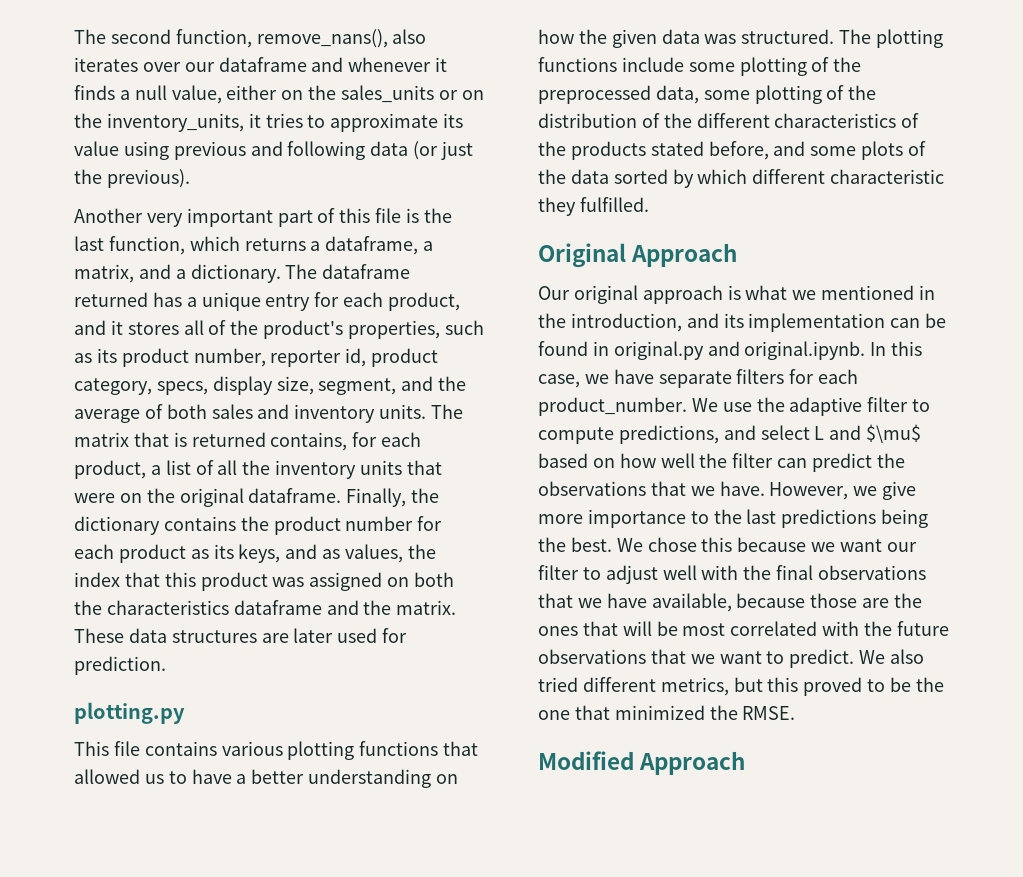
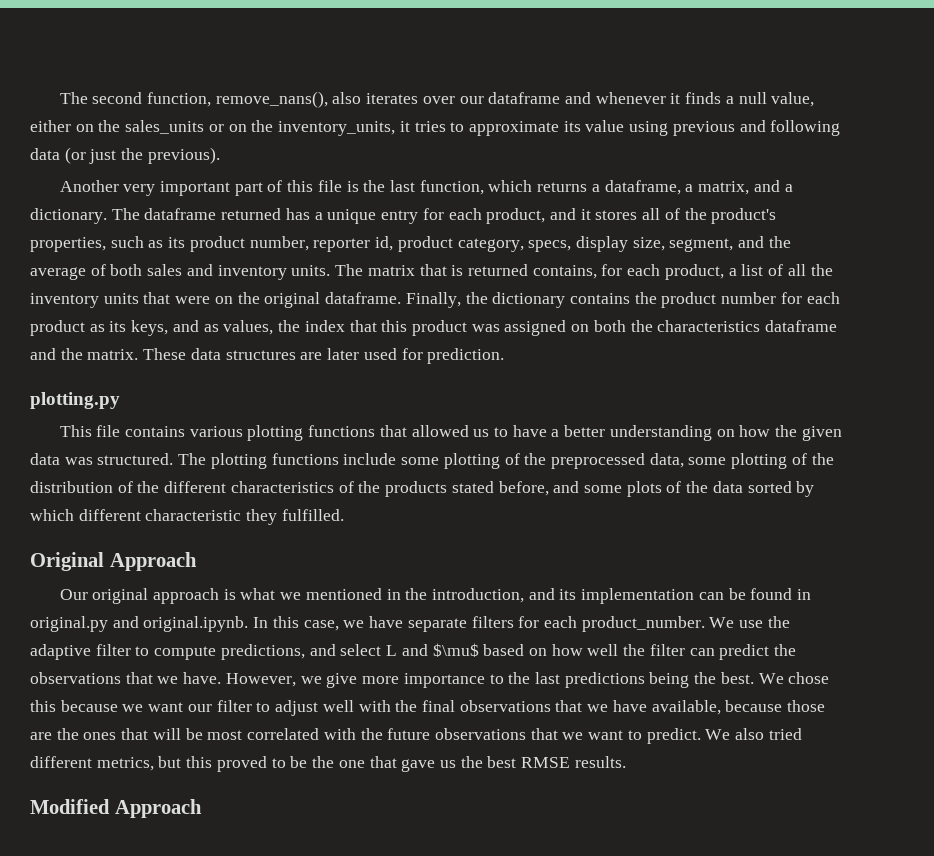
[614,705,796,720] minimized the RMSE. -> [401,756,626,772] gave us the best RMSE results.

